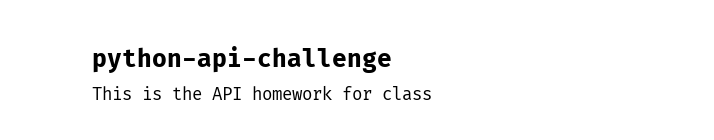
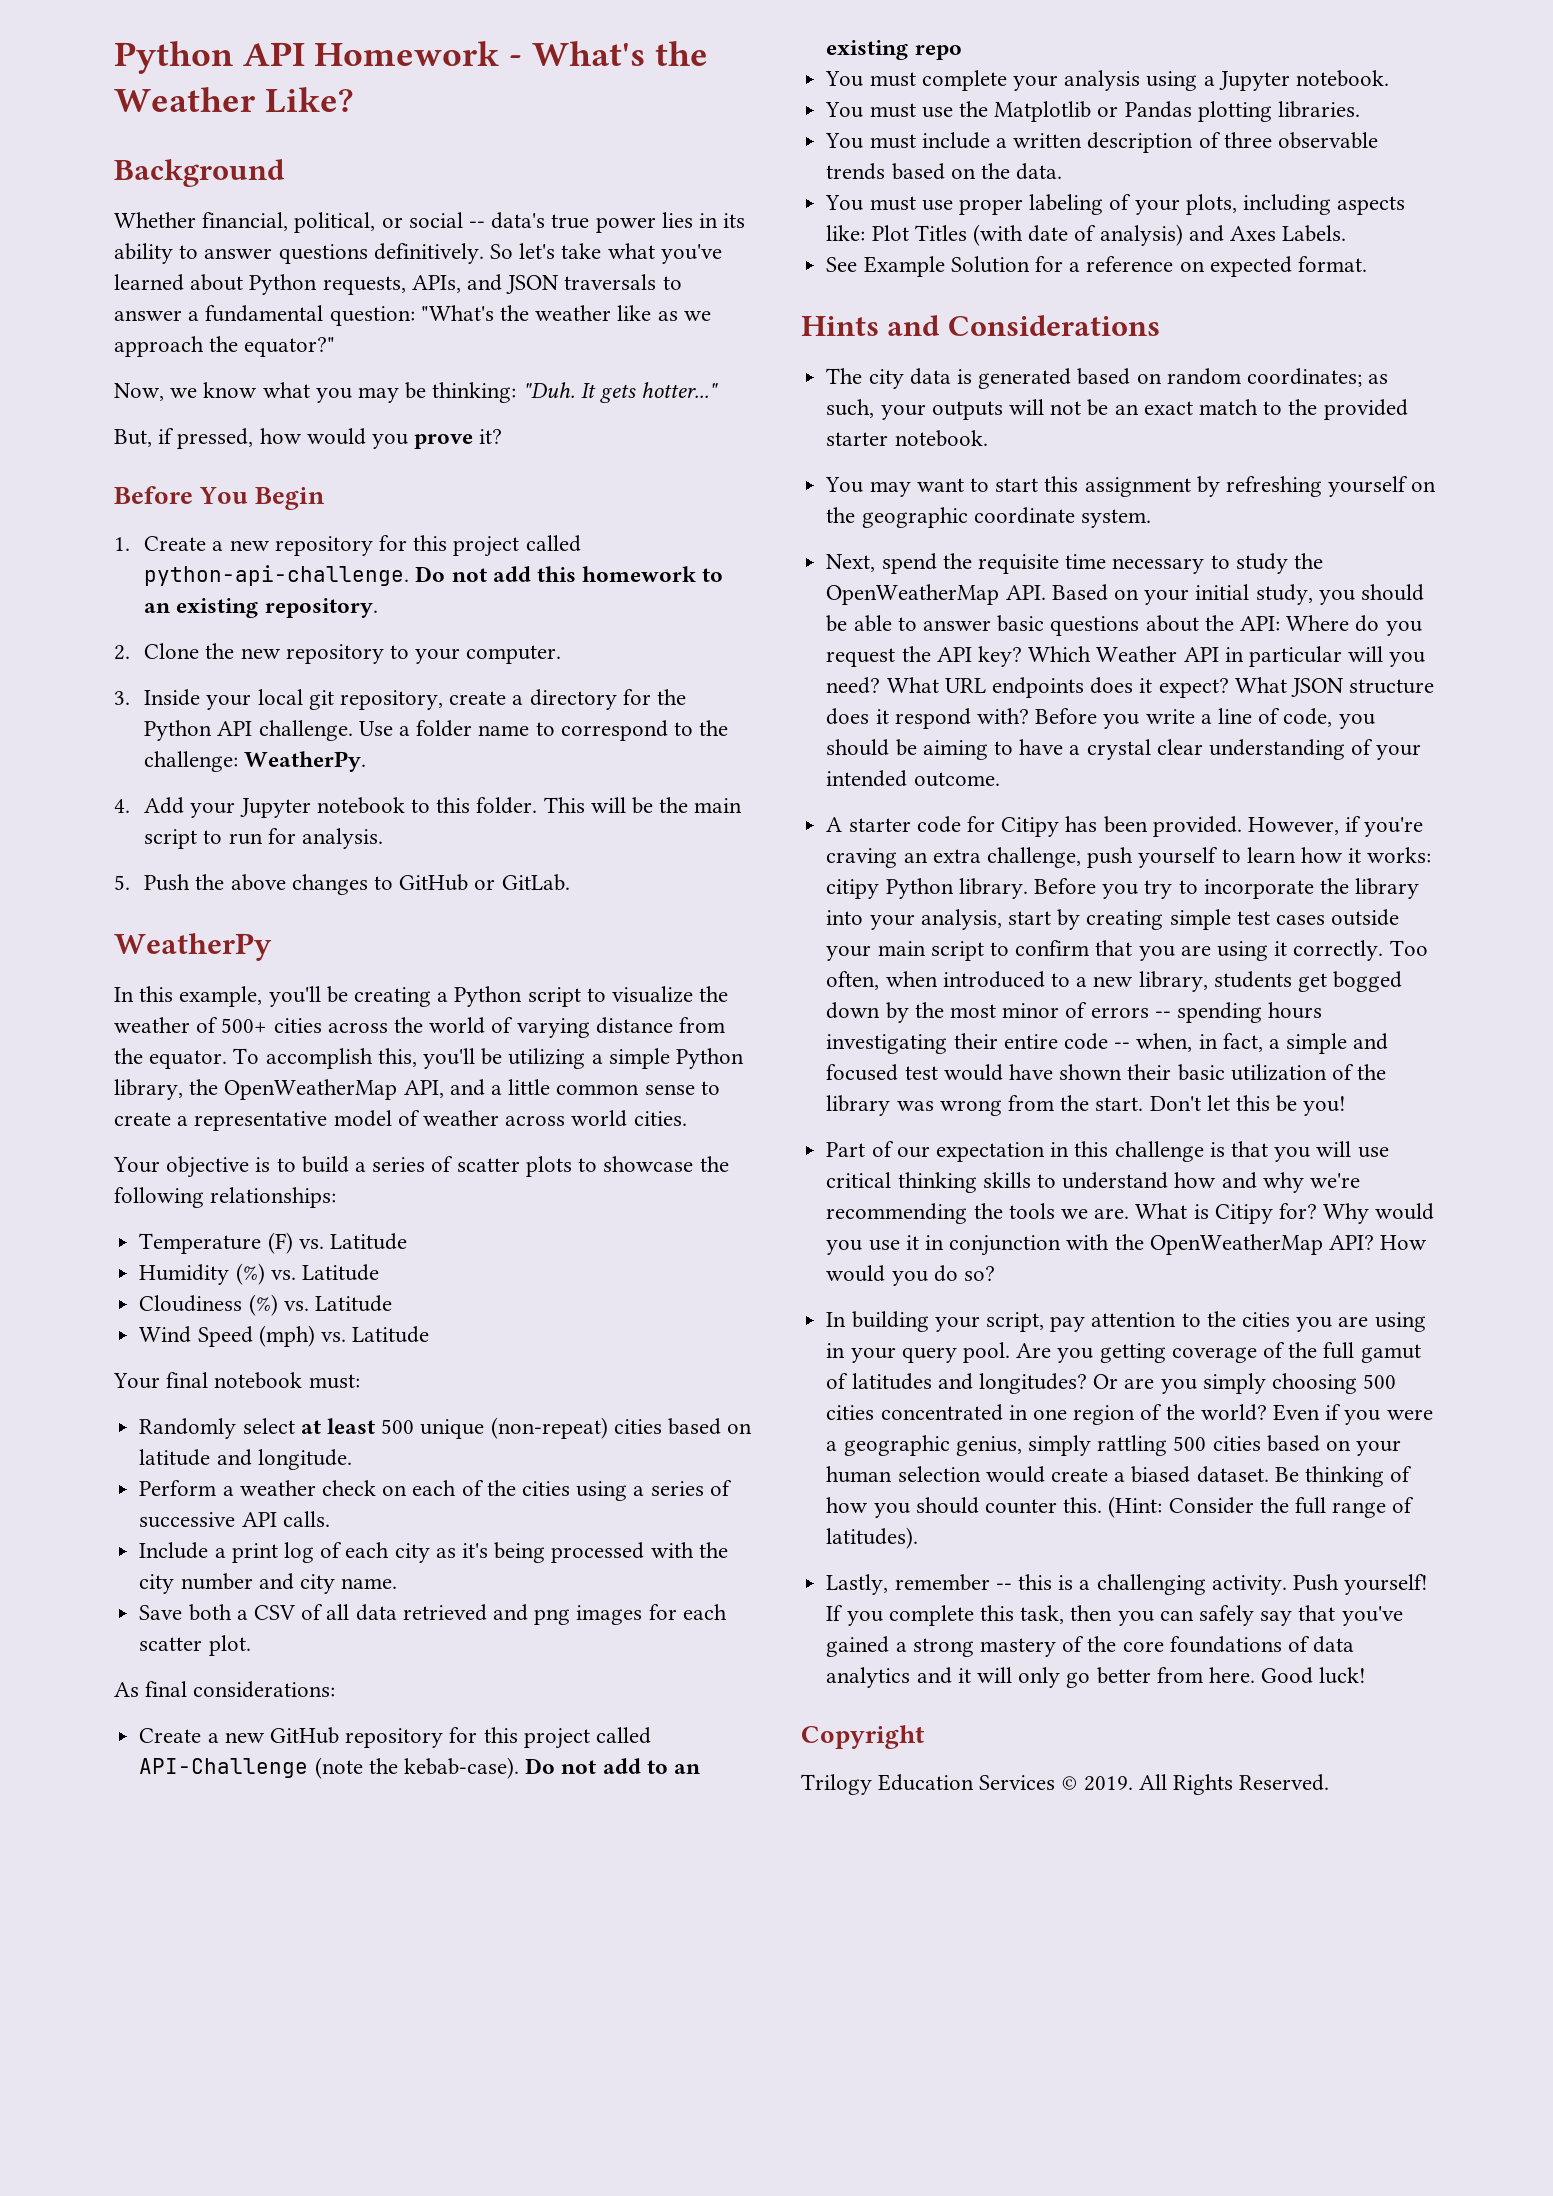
[92,46,392,73] [92,85,432,101] python-api-challenge // This is the API homework for class -> [114,41,708,74] [114,87,353,113] [114,159,285,187] [114,212,746,233] [114,243,722,264] [114,274,682,295] [114,305,711,326] [114,336,336,357] [114,382,719,403] [114,428,503,449] [114,486,326,510] [114,535,581,557] [144,565,724,586] [144,598,378,618] [114,643,562,664] [114,689,686,710] [144,720,729,741] [144,751,367,772] [114,797,743,818] [144,828,383,849] [114,874,570,895] [114,933,272,961] [114,986,729,1007] [114,1017,726,1038] [114,1048,745,1069] [114,1079,720,1100] [114,1110,687,1131] [113,1156,729,1178] [114,1187,337,1208] [139,1232,407,1254] [139,1263,379,1285] [139,1294,392,1316] [139,1325,430,1347] [113,1372,360,1389] [139,1417,753,1439] [139,1449,352,1470] [139,1480,732,1501] [139,1511,330,1528] [139,1542,728,1563] [139,1573,398,1594] [139,1604,727,1625] [139,1635,251,1656] [114,1681,336,1698] [139,1727,651,1749] [139,1757,700,1779] [826,40,962,60] [825,70,1389,91] [825,101,1360,122] [825,132,1378,153] [826,163,1063,180] [825,194,1406,215] [826,224,1347,246] [826,256,1367,277] [801,315,1160,336] [826,368,1389,389] [826,399,1408,420] [826,430,988,447] [825,476,1437,497] [826,507,1151,528] [826,553,1323,574] [826,584,1424,605] [826,615,1422,636] [826,646,1426,667] [826,677,1435,698] [826,708,1375,729] [826,739,1422,760] [826,770,1000,787] [826,816,1424,837] [826,847,1432,868] [826,878,1420,899] [826,909,1400,930] [826,940,1428,961] [826,971,1403,992] [826,1002,1323,1023] [826,1033,1389,1054] [826,1064,1387,1081] [826,1095,1347,1116] [826,1141,1389,1162] [826,1172,1360,1193] [826,1203,1435,1224] [826,1234,1428,1256] [826,1265,995,1286] [826,1311,1426,1332] [826,1342,1421,1363] [826,1373,1397,1394] [826,1404,1433,1425] [826,1435,1402,1456] [826,1466,1413,1487] [826,1496,1415,1518] [826,1527,919,1549] [826,1574,1429,1595] [826,1605,1403,1626] [826,1636,1355,1657] [826,1667,1367,1688] [801,1725,925,1749] [801,1774,1330,1795] Python API Homework - What's the Weather Like? // Background // Whether financial, political, or social -- data's true power lies in its ability to answer questions definitively. So let's take what you've learned about Python requests, APIs, and JSON traversals to answer a fundamental question: "What's the weather like as we approach the equator?" // Now, we know what you may be thinking: "Duh. It gets hotter..." // But, if pressed, how would you prove it? // Before You Begin // 1. Create a new repository for this project called python-api-challenge. Do not add this homework to an existing repository. // 2. Clone the new repository to your computer. // 3. Inside your local git repository, create a directory for the Python API challenge. Use a folder name to correspond to the challenge: WeatherPy. // 4. Add your Jupyter notebook to this folder. This will be the main script to run for analysis. // 5. Push the above changes to GitHub or GitLab. // WeatherPy // In this example, you'll be creating a Python script to visualize the weather of 500+ cities across the world of varying distance from the equator. To accomplish this, you'll be utilizing a simple Python library, the OpenWeatherMap API, and a little common sense to create a representative model of weather across world cities. // Your objective is to build a series of scatter plots to showcase the following relationships: // Temperature (F) vs. Latitude // Humidity (%) vs. Latitude // Cloudiness (%) vs. Latitude // Wind Speed (mph) vs. Latitude // Your final notebook must: // Randomly select at least 500 unique (non-repeat) cities based on latitude and longitude. // Perform a weather check on each of the cities using a series of successive API calls. // Include a print log of each city as it's being processed with the city number and city name. // Save both a CSV of all data retrieved and png images for each scatter plot. // As final considerations: // Create a new GitHub repository for this project called API-Challenge (note the kebab-case). Do not add to an existing repo // You must complete your analysis using a Jupyter notebook. // You must use the Matplotlib or Pandas plotting libraries. // You must include a written description of three observable trends based on the data. // You must use proper labeling of your plots, including aspects like: Plot Titles (with date of analysis) and Axes Labels. // See Example Solution for a reference on expected format. // Hints and Considerations // The city data is generated based on random coordinates; as such, your outputs will not be an exact match to the provided starter notebook. // You may want to start this assignment by refreshing yourself on the geographic coordinate system. // Next, spend the requisite time necessary to study the OpenWeatherMap API. Based on your initial study, you should be able to answer basic questions about the API: Where do you request the API key? Which Weather API in particular will you need? What URL endpoints does it expect? What JSON structure does it respond with? Before you write a line of code, you should be aiming to have a crystal clear understanding of your intended outcome. // A starter code for Citipy has been provided. However, if you're craving an extra challenge, push yourself to learn how it works: citipy Python library. Before you try to incorporate the library into your analysis, start by creating simple test cases outside your main script to confirm that you are using it correctly. Too often, when introduced to a new library, students get bogged down by the most minor of errors -- spending hours investigating their entire code -- when, in fact, a simple and focused test would have shown their basic utilization of the library was wrong from the start. Don't let this be you! // Part of our expectation in this challenge is that you will use critical thinking skills to understand how and why we're recommending the tools we are. What is Citipy for? Why would you use it in conjunction with the OpenWeatherMap API? How would you do so? // In building your script, pay attention to the cities you are using in your query pool. Are you getting coverage of the full gamut of latitudes and longitudes? Or are you simply choosing 500 cities concentrated in one region of the world? Even if you were a geographic genius, simply rattling 500 cities based on your human selection would create a biased dataset. Be thinking of how you should counter this. (Hint: Consider the full range of latitudes). // Lastly, remember -- this is a challenging activity. Push yourself! If you complete this task, then you can safely say that you've gained a strong mastery of the core foundations of data analytics and it will only go better from here. Good luck! // Copyright // Trilogy Education Services © 2019. All Rights Reserved.

